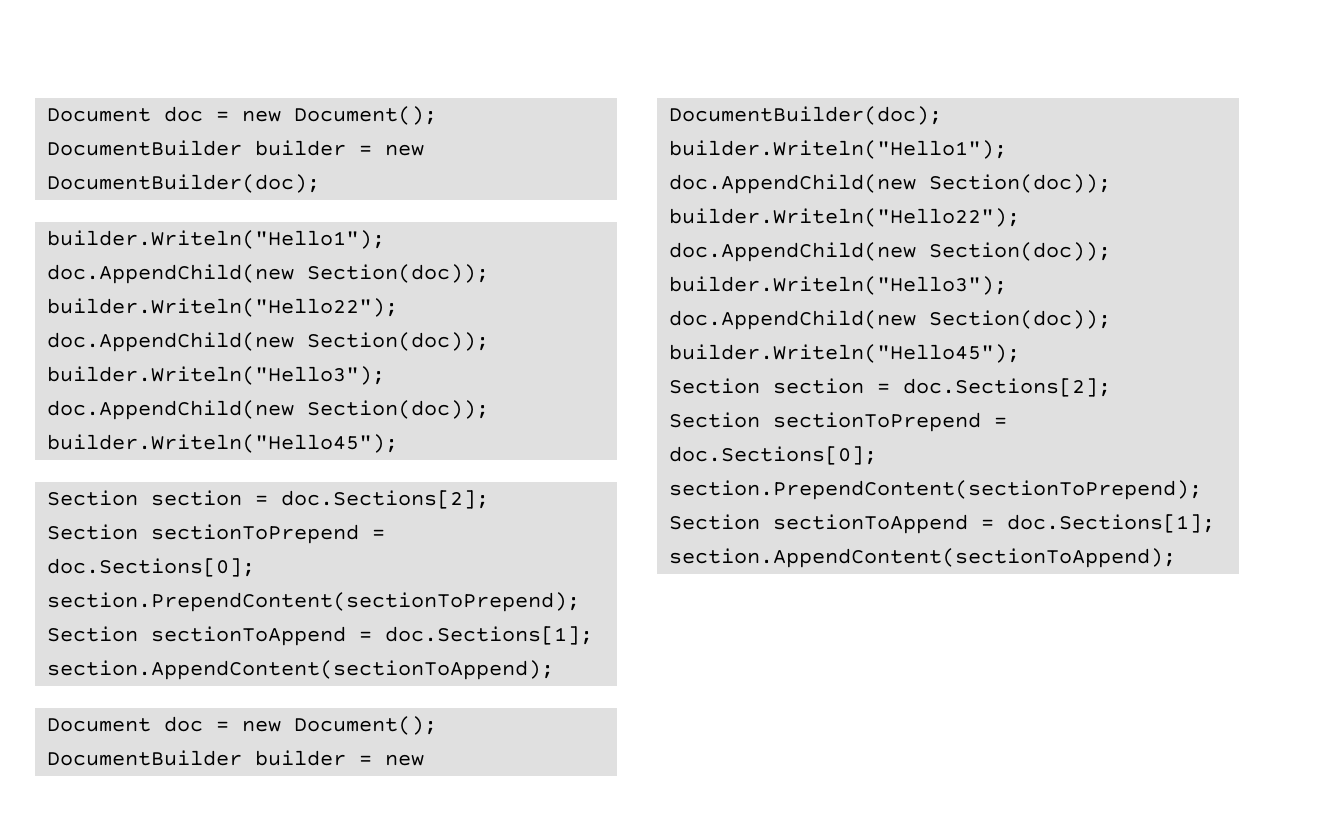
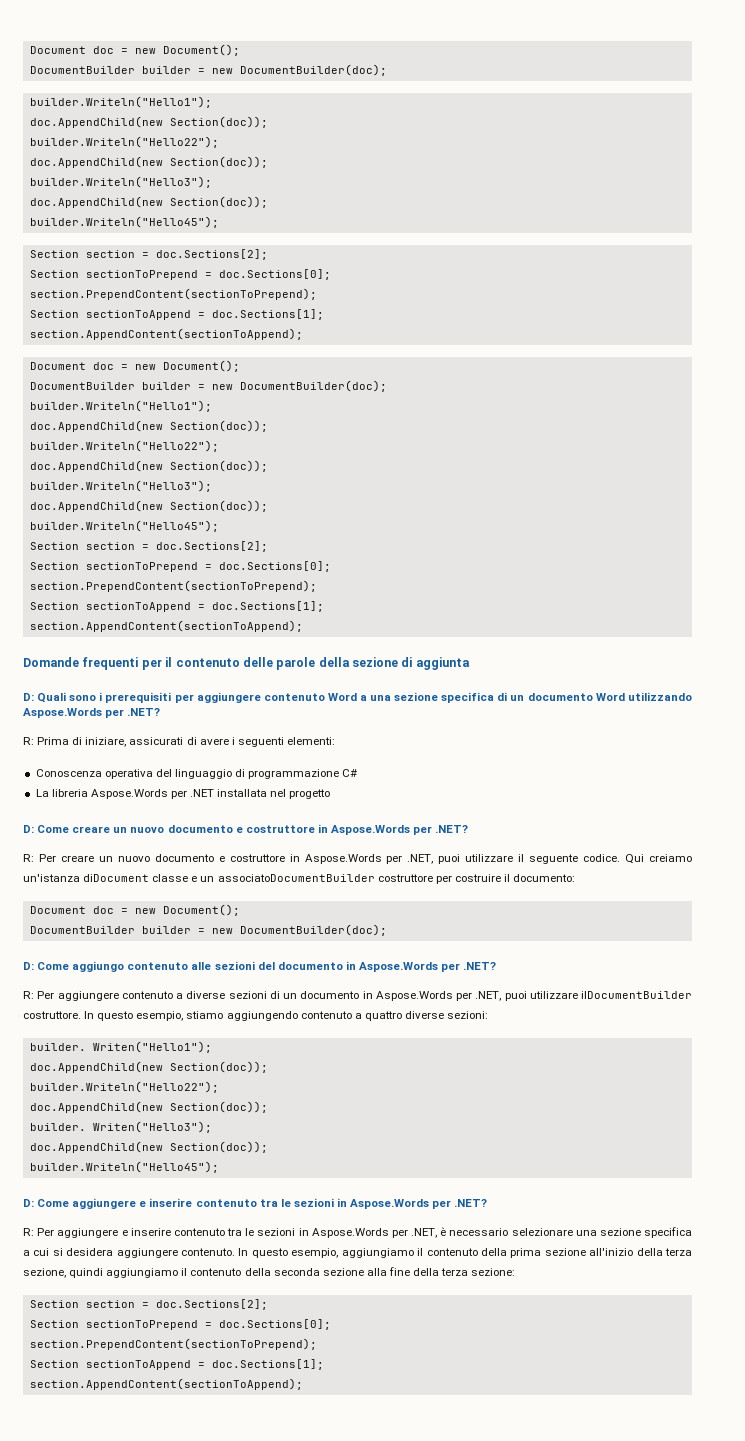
(1176, 558) none -> [23,657,470,670] [23,692,692,703] [23,708,161,718] [23,737,335,747] [35,769,358,779] [35,789,331,799] [23,824,469,835] [23,854,693,864] [23,874,576,884] [29,904,240,916] [29,924,387,936] [23,961,497,972] [23,991,692,1001] [23,1011,489,1021] [29,1041,212,1053] [29,1061,268,1073] [29,1081,219,1093] [29,1101,268,1113] [29,1121,212,1133] [29,1141,268,1153] [29,1161,219,1173] [23,1198,488,1209] [23,1227,692,1238] [23,1248,692,1258] [23,1267,516,1278] [29,1299,268,1310] [29,1319,331,1330] [29,1338,317,1350] [29,1359,324,1370] [29,1378,303,1390] // Domande frequenti per il contenuto delle parole della sezione di aggiunta // D: Quali sono i prerequisiti per aggiungere contenuto Word a una sezione specifica di un documento Word utilizzando Aspose.Words per .NET? // R: Prima di iniziare, assicurati di avere i seguenti elementi: // Conoscenza operativa del linguaggio di programmazione C# // La libreria Aspose.Words per .NET installata nel progetto // D: Come creare un nuovo documento e costruttore in Aspose.Words per .NET? // R: Per creare un nuovo documento e costruttore in Aspose.Words per .NET, puoi utilizzare il seguente codice. Qui creiamo un'istanza diDocument classe e un associatoDocumentBuilder costruttore per costruire il documento: // Document doc = new Document(); // DocumentBuilder builder = new DocumentBuilder(doc); // D: Come aggiungo contenuto alle sezioni del documento in Aspose.Words per .NET? // R: Per aggiungere contenuto a diverse sezioni di un documento in Aspose.Words per .NET, puoi utilizzare ilDocumentBuilder costruttore. In questo esempio, stiamo aggiungendo contenuto a quattro diverse sezioni: // builder. Writen("Hello1"); // doc.AppendChild(new Section(doc)); // builder.Writeln("Hello22"); // doc.AppendChild(new Section(doc)); // builder. Writen("Hello3"); // doc.AppendChild(new Section(doc)); // builder.Writeln("Hello45"); // D: Come aggiungere e inserire contenuto tra le sezioni in Aspose.Words per .NET? // R: Per aggiungere e inserire contenuto tra le sezioni in Aspose.Words per .NET, è necessario selezionare una sezione specifica a cui si desidera aggiungere contenuto. In questo esempio, aggiungiamo il contenuto della prima sezione all'inizio della terza sezione, quindi aggiungiamo il contenuto della seconda sezione alla fine della terza sezione: // Section section = doc.Sections[2]; // Section sectionToPrepend = doc.Sections[0]; // section.PrependContent(sectionToPrepend); // Section sectionToAppend = doc.Sections[1]; // section.AppendContent(sectionToAppend);

